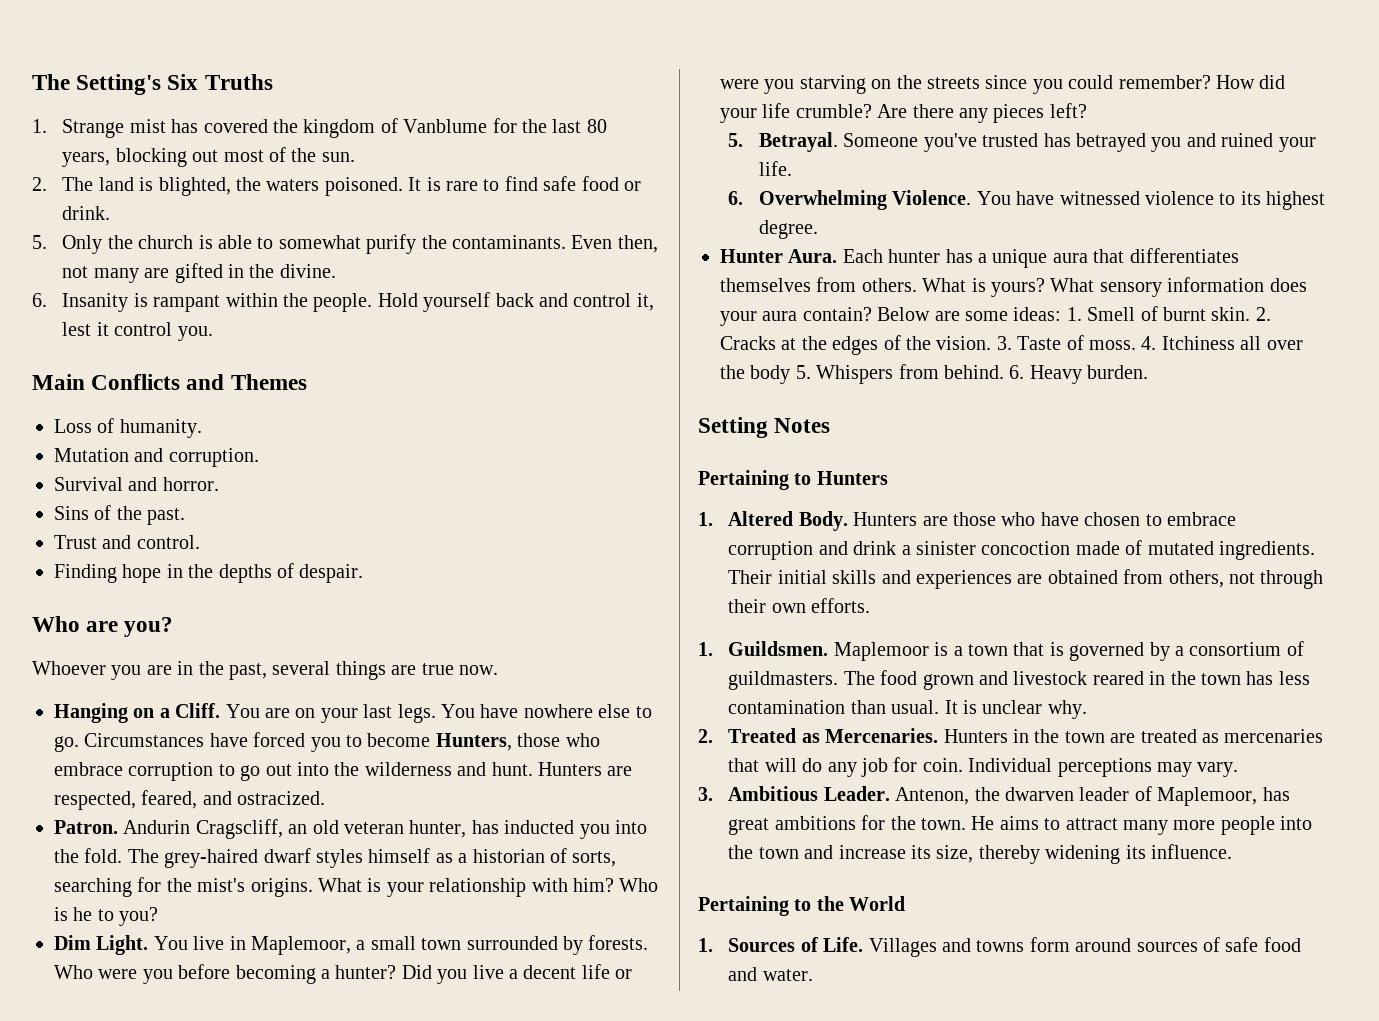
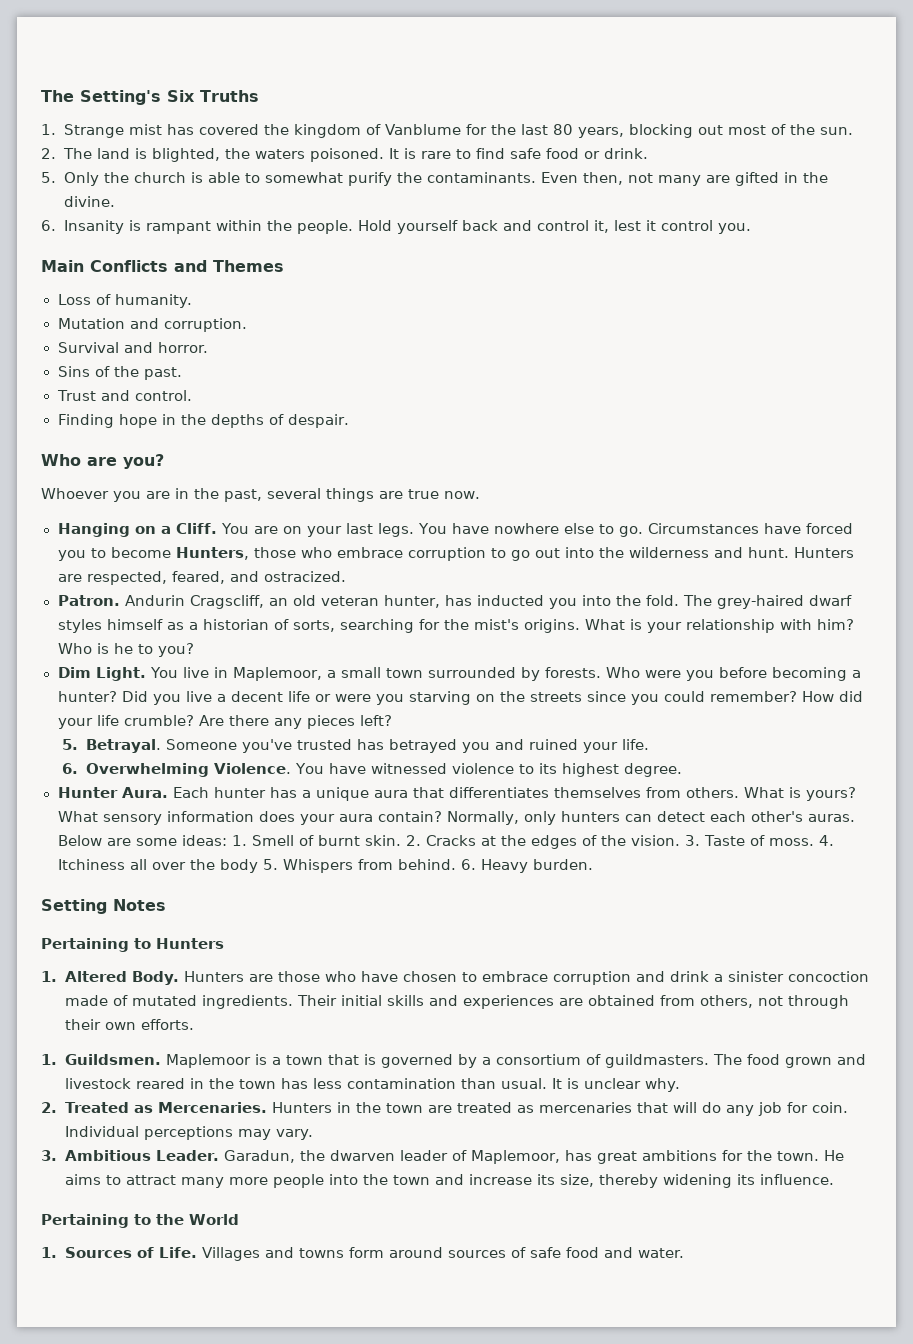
(872, 314) none -> [446,811,855,825] Normally, only hunters can detect each other's auras.
[895,787,970,805] Antenon, -> [224,1150,296,1163] Garadun,

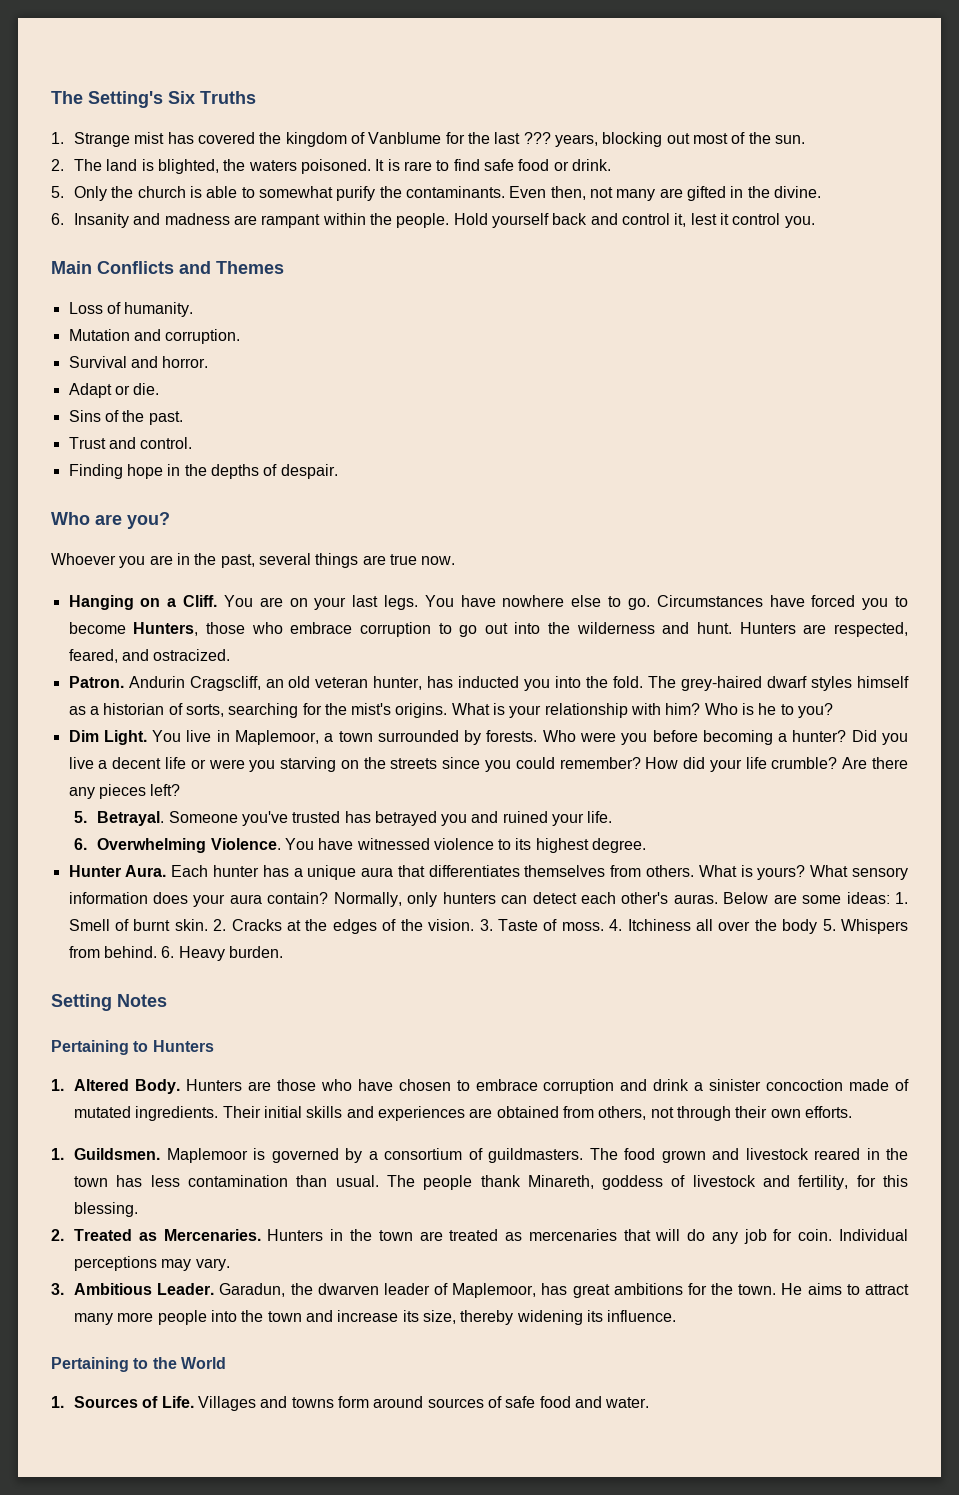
[553,124,574,135] 80 -> [523,132,551,144] ???
[128,220,141,231] is -> [133,213,258,225] and madness are
(209, 347) none -> [68,383,160,398] // Adapt or die.
[341,667,382,678] small -> (334, 737) none
[271,1054,376,1065] a town that is -> (266, 1154) none
[551,1078,681,1092] It is unclear why. -> [386,1175,908,1190] [74,1202,139,1217] The people thank Minareth, goddess of livestock and fertility, for this blessing.

